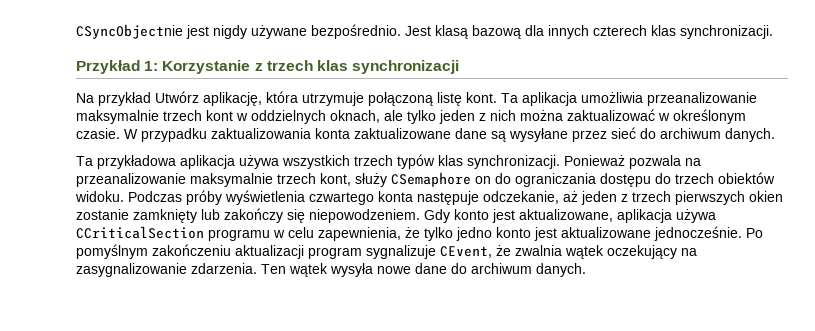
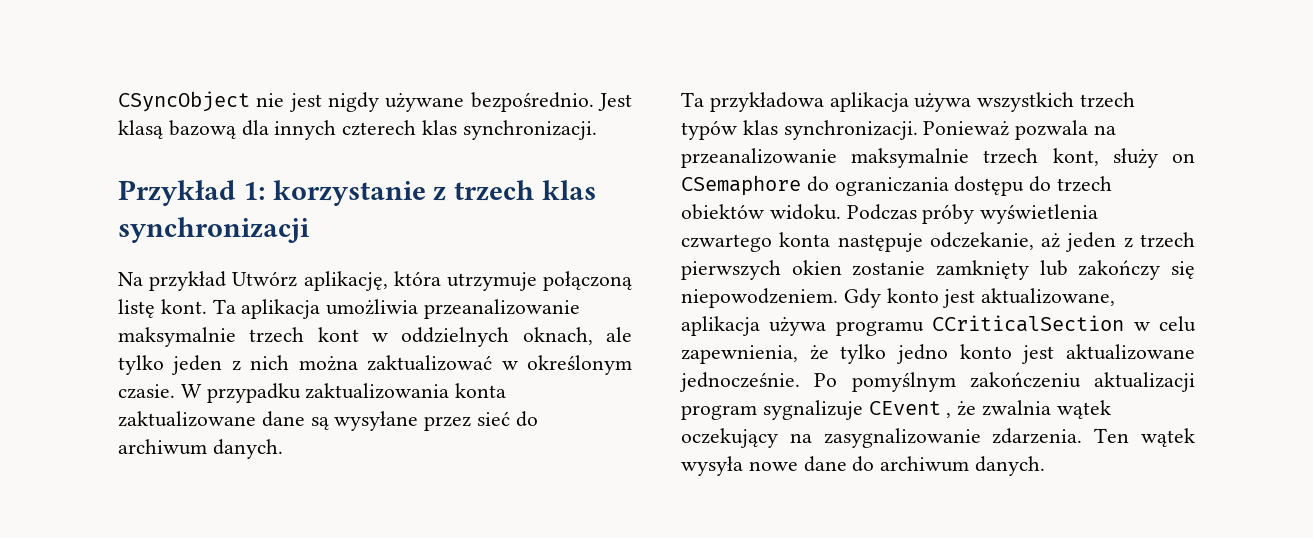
[76,24,183,39] CSyncObjectnie -> [118,91,285,112] CSyncObject nie
[162,60,251,74] Korzystanie -> [272,180,426,206] korzystanie
[391,172,491,187] CSemaphore on -> [1172,153,1195,163] [681,175,801,196] on CSemaphore
[76,226,270,241] CCriticalSection programu -> [835,315,1125,336] programu CCriticalSection
[440,246,492,258] CEvent, -> [868,401,952,418] CEvent ,

